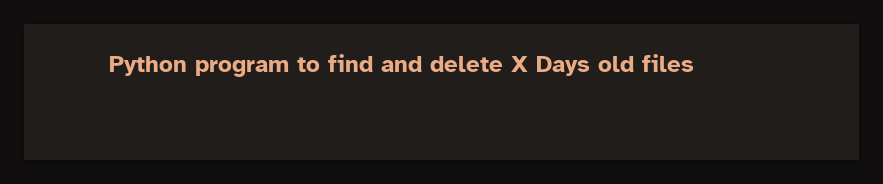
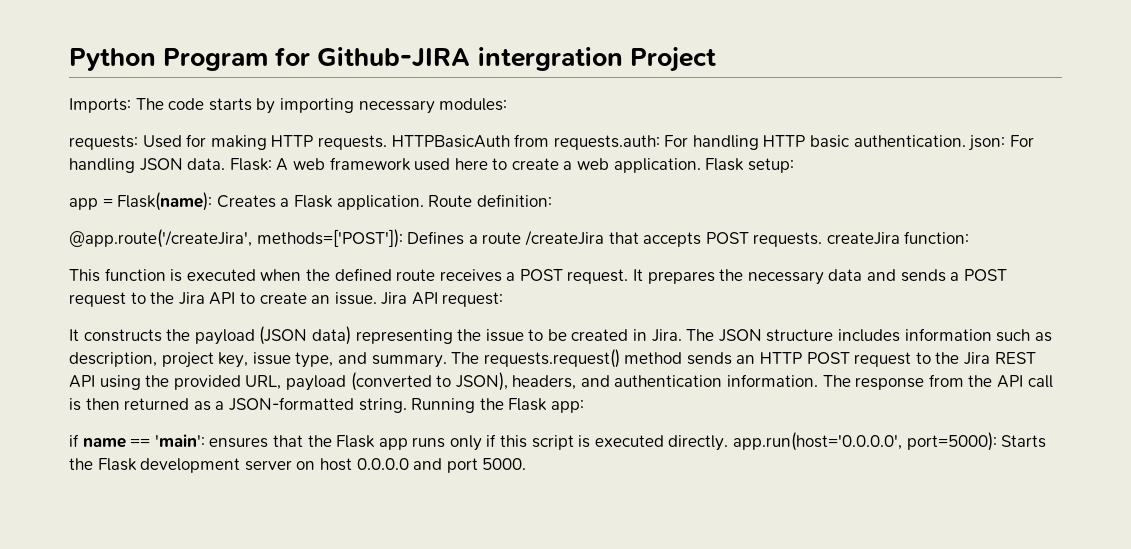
[195,54,694,77] program to find and delete X Days old files -> [163,47,716,72] [69,98,508,114] [69,134,1034,151] [69,157,794,173] [69,192,552,211] [69,229,970,248] [69,268,1007,285] [69,292,504,307] [69,326,1052,345] [69,349,1036,368] [69,372,1053,391] [69,397,584,413] [69,432,1047,451] [69,458,527,473] Program for Github-JIRA intergration Project // Imports: The code starts by importing necessary modules: // requests: Used for making HTTP requests. HTTPBasicAuth from requests.auth: For handling HTTP basic authentication. json: For handling JSON data. Flask: A web framework used here to create a web application. Flask setup: // app = Flask(name): Creates a Flask application. Route definition: // @app.route('/createJira', methods=['POST']): Defines a route /createJira that accepts POST requests. createJira function: // This function is executed when the defined route receives a POST request. It prepares the necessary data and sends a POST request to the Jira API to create an issue. Jira API request: // It constructs the payload (JSON data) representing the issue to be created in Jira. The JSON structure includes information such as description, project key, issue type, and summary. The requests.request() method sends an HTTP POST request to the Jira REST API using the provided URL, payload (converted to JSON), headers, and authentication information. The response from the API call is then returned as a JSON-formatted string. Running the Flask app: // if name == 'main': ensures that the Flask app runs only if this script is executed directly. app.run(host='0.0.0.0', port=5000): Starts the Flask development server on host 0.0.0.0 and port 5000.

